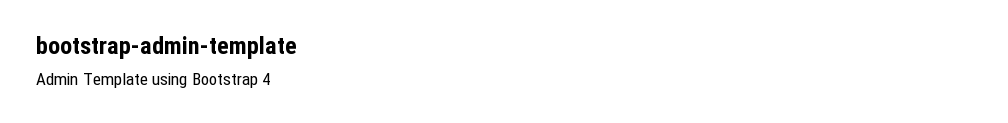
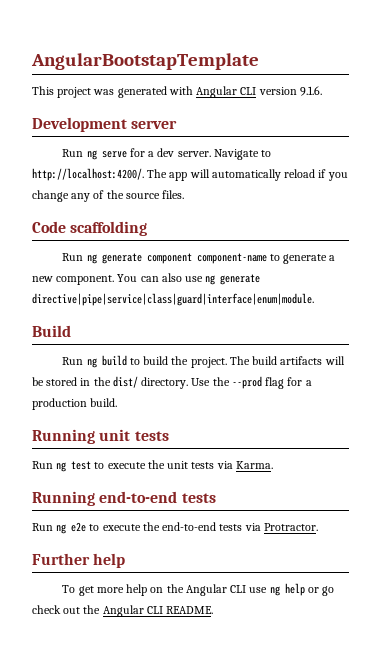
[36,36,297,59] [36,73,271,88] bootstrap-admin-template // Admin Template using Bootstrap 4 -> [31,53,259,70] [32,86,322,98] [32,117,178,132] [62,148,272,160] [32,168,348,181] [32,190,185,202] [32,221,148,236] [62,253,336,264] [32,273,261,285] [32,293,314,306] [32,325,71,337] [62,355,345,368] [32,376,312,389] [32,398,118,410] [32,429,169,444] [32,460,273,472] [32,491,216,506] [32,522,318,534] [32,553,126,568] [62,583,335,596] [32,605,214,617] AngularBootstapTemplate // This project was generated with Angular CLI version 9.1.6. // Development server // Run ng serve for a dev server. Navigate to http://localhost:4200/. The app will automatically reload if you change any of the source files. // Code scaffolding // Run ng generate component component-name to generate a new component. You can also use ng generate directive|pipe|service|class|guard|interface|enum|module. // Build // Run ng build to build the project. The build artifacts will be stored in the dist/ directory. Use the --prod flag for a production build. // Running unit tests // Run ng test to execute the unit tests via Karma. // Running end-to-end tests // Run ng e2e to execute the end-to-end tests via Protractor. // Further help // To get more help on the Angular CLI use ng help or go check out the Angular CLI README.

